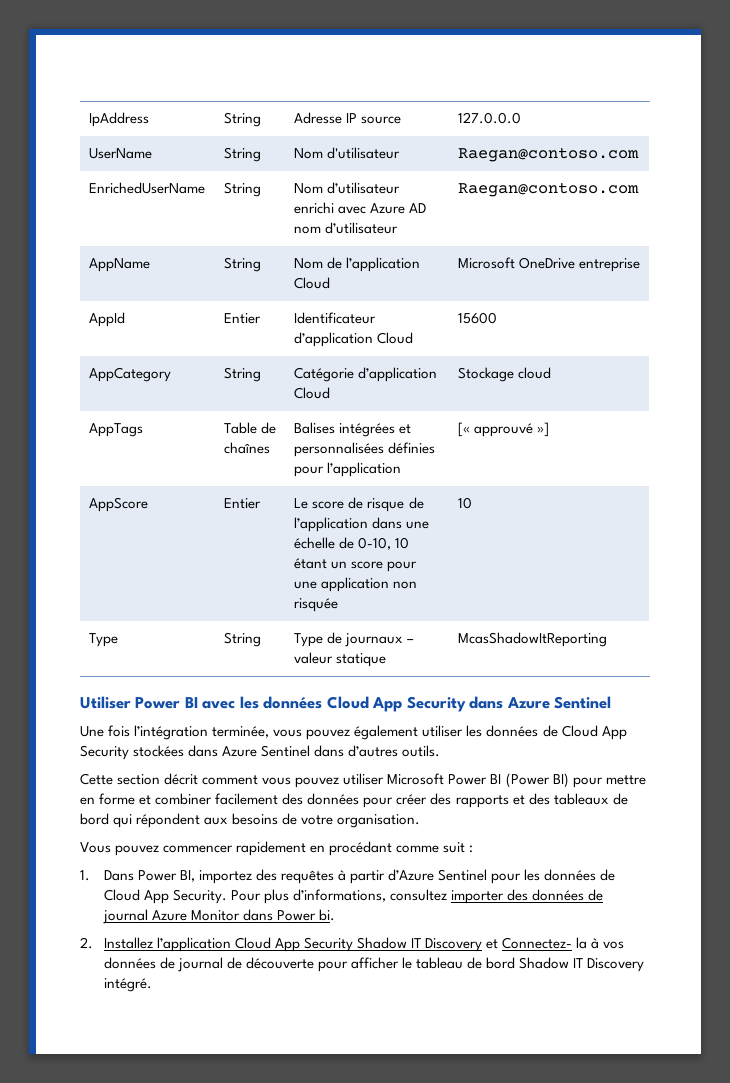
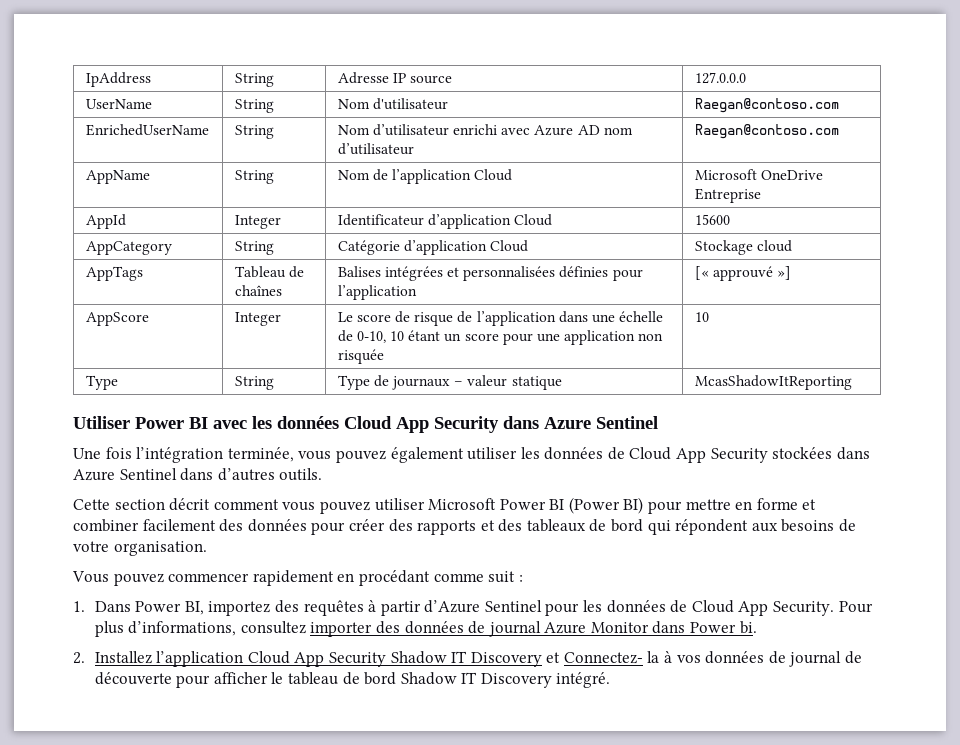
[579,258,641,272] entreprise -> [694,188,761,203] Entreprise
[224,313,262,324] Entier -> [234,215,281,229] Integer
[224,422,258,434] Table -> [234,266,286,278] Tableau
[224,498,262,509] Entier -> [234,312,281,326] Integer

